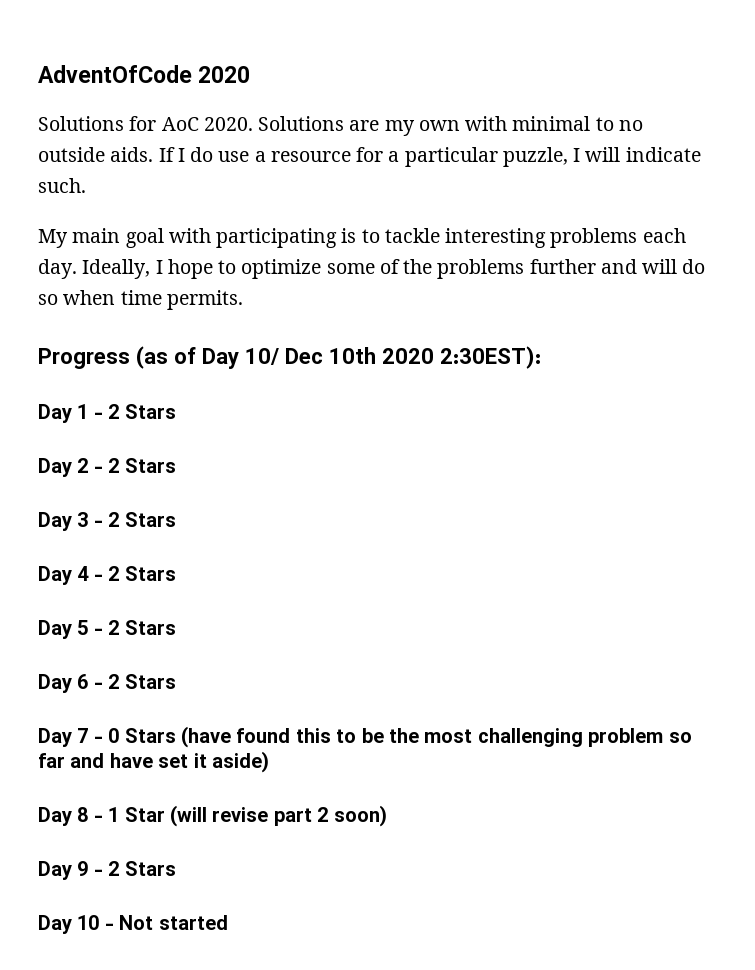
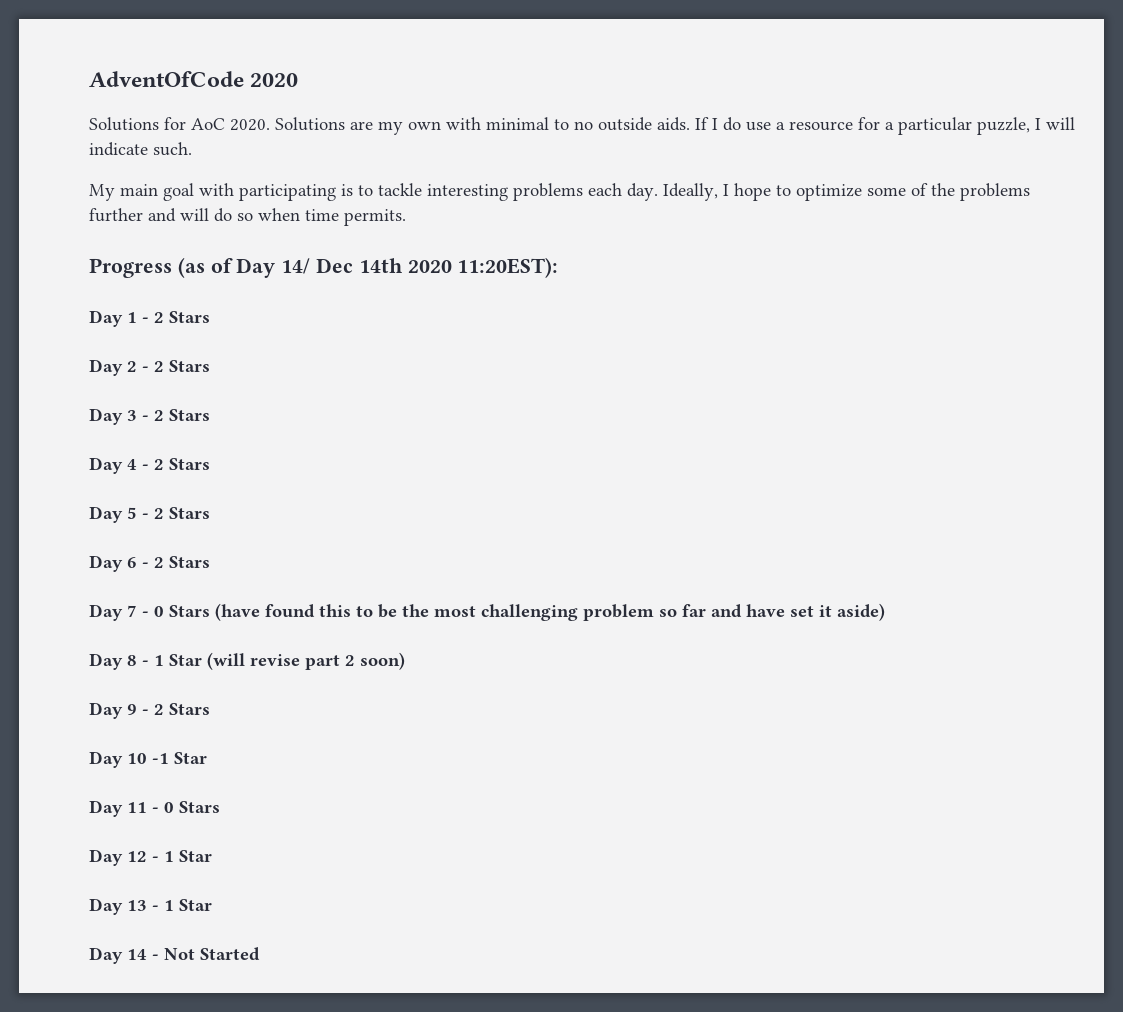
[245,346,541,369] 10/ Dec 10th 2020 2:30EST): -> [281,257,559,278] 14/ Dec 14th 2020 11:20EST):
(100, 922) none -> [152,752,207,764] [89,800,220,817] [89,849,212,866] [89,898,212,915] [89,947,147,964] -1 Star // Day 11 - 0 Stars // Day 12 - 1 Star // Day 13 - 1 Star // Day 14
[158,915,228,930] started -> [200,947,260,961] Started

